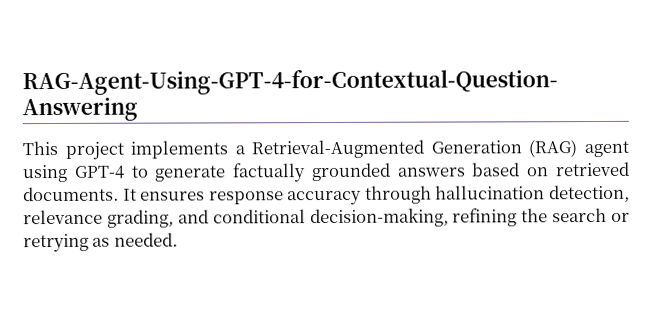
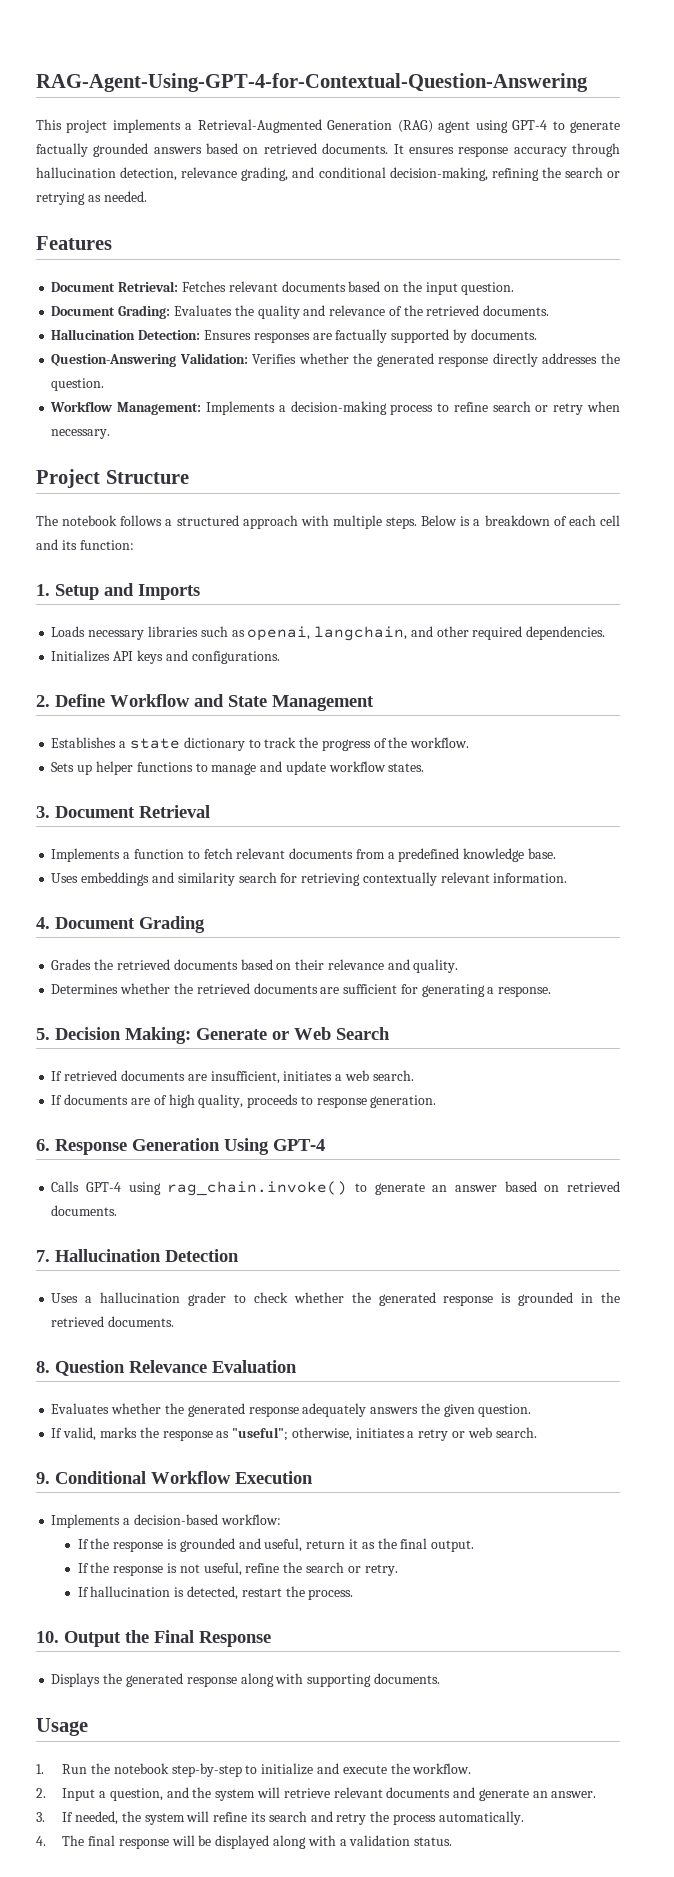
(178, 239) none -> [36,236,112,250] [51,281,515,295] [51,305,550,319] [51,329,537,343] [51,353,620,367] [51,378,105,391] [50,401,620,415] [51,429,111,439] [36,469,189,488] [36,515,620,529] [36,539,134,550] [36,583,200,600] [51,626,606,641] [51,650,280,664] [36,694,374,711] [51,737,470,751] [51,761,425,775] [36,805,210,818] [51,848,556,862] [51,872,568,886] [36,916,205,933] [51,959,459,973] [51,983,552,997] [36,1027,390,1044] [51,1070,414,1084] [51,1094,437,1108] [36,1138,325,1155] [51,1181,621,1196] [51,1205,118,1216] [36,1249,239,1262] [51,1292,620,1306] [51,1316,175,1327] [36,1360,297,1376] [51,1403,532,1417] [51,1427,537,1441] [36,1471,313,1484] [51,1514,281,1528] [77,1538,475,1552] [77,1562,398,1576] [77,1586,354,1600] [36,1630,271,1647] [51,1673,440,1687] [36,1718,88,1736] [36,1763,472,1777] [36,1787,597,1801] [36,1811,524,1825] [36,1835,453,1849] // Features // Document Retrieval: Fetches relevant documents based on the input question. // Document Grading: Evaluates the quality and relevance of the retrieved documents. // Hallucination Detection: Ensures responses are factually supported by documents. // Question-Answering Validation: Verifies whether the generated response directly addresses the question. // Workflow Management: Implements a decision-making process to refine search or retry when necessary. // Project Structure // The notebook follows a structured approach with multiple steps. Below is a breakdown of each cell and its function: // 1. Setup and Imports // Loads necessary libraries such as openai, langchain, and other required dependencies. // Initializes API keys and configurations. // 2. Define Workflow and State Management // Establishes a state dictionary to track the progress of the workflow. // Sets up helper functions to manage and update workflow states. // 3. Document Retrieval // Implements a function to fetch relevant documents from a predefined knowledge base. // Uses embeddings and similarity search for retrieving contextually relevant information. // 4. Document Grading // Grades the retrieved documents based on their relevance and quality. // Determines whether the retrieved documents are sufficient for generating a response. // 5. Decision Making: Generate or Web Search // If retrieved documents are insufficient, initiates a web search. // If documents are of high quality, proceeds to response generation. // 6. Response Generation Using GPT-4 // Calls GPT-4 using rag_chain.invoke() to generate an answer based on retrieved documents. // 7. Hallucination Detection // Uses a hallucination grader to check whether the generated response is grounded in the retrieved documents. // 8. Question Relevance Evaluation // Evaluates whether the generated response adequately answers the given question. // If valid, marks the response as "useful"; otherwise, initiates a retry or web search. // 9. Conditional Workflow Execution // Implements a decision-based workflow: // If the response is grounded and useful, return it as the final output. // If the response is not useful, refine the search or retry. // If hallucination is detected, restart the process. // 10. Output the Final Response // Displays the generated response along with supporting documents. // Usage // 1. Run the notebook step-by-step to initialize and execute the workflow. // 2. Input a question, and the system will retrieve relevant documents and generate an answer. // 3. If needed, the system will refine its search and retry the process automatically. // 4. The final response will be displayed along with a validation status.

